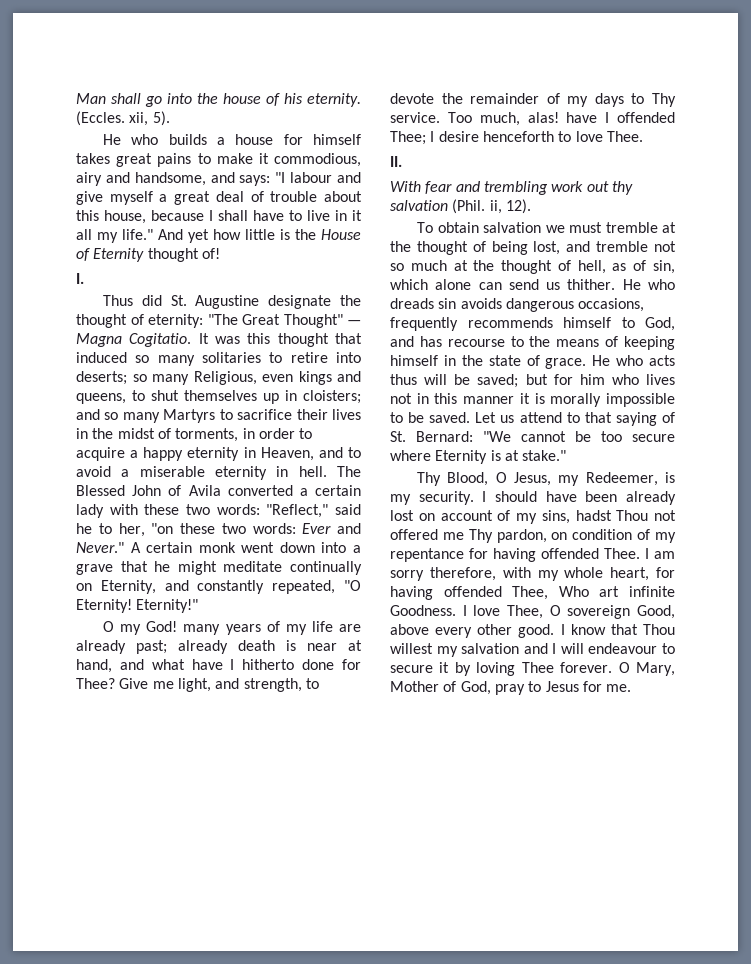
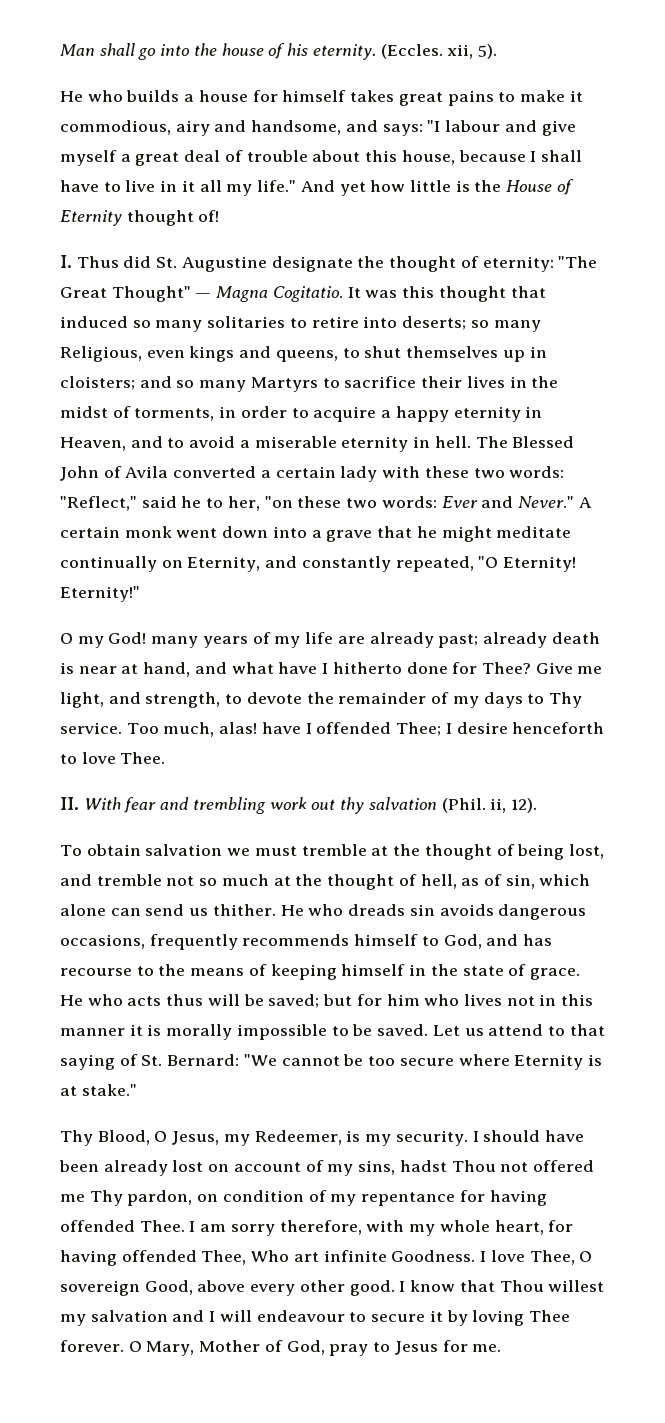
(84, 278) // -> (72, 261) none
(402, 161) // -> (79, 803) none

